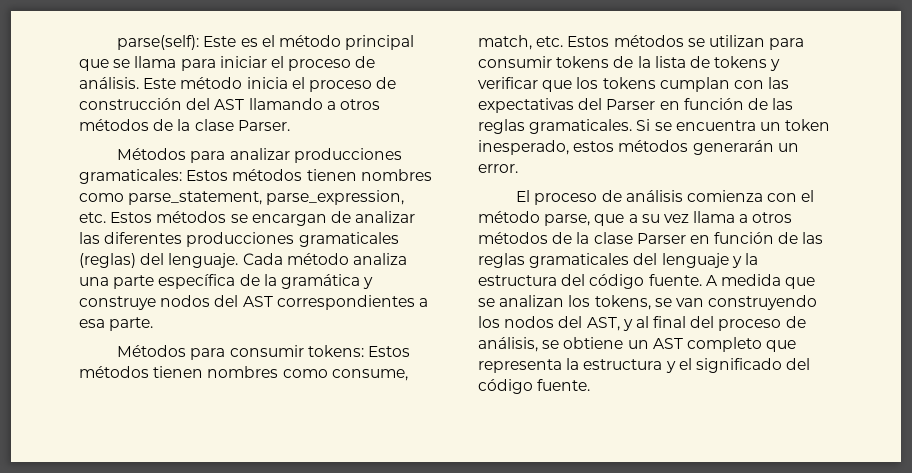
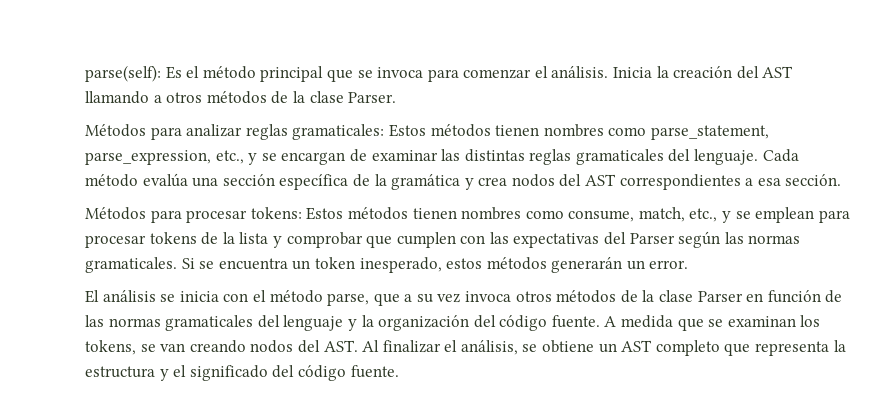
[203,36,258,47] Este es -> [165,66,182,79] Es
[134,56,376,71] [79,77,397,92] [79,98,182,110] llama para iniciar el proceso de análisis. Este método inicia el proceso de construcción -> [377,66,733,82] invoca para comenzar el análisis. Inicia la creación
[293,148,402,163] producciones -> [245,124,288,140] reglas
[79,211,416,226] [79,232,399,247] [79,253,136,268] etc. Estos métodos se encargan de analizar las diferentes producciones gramaticales (reglas) -> [215,149,664,165] etc., y se encargan de examinar las distintas reglas gramaticales
[352,253,407,265] [79,275,155,289] analiza una parte -> [142,173,275,187] evalúa una sección
[79,296,156,310] construye -> [478,177,508,186] crea
[109,317,154,331] [117,345,304,360] parte. // Métodos para consumir -> [785,174,842,186] [85,207,248,223] sección. // Métodos para procesar
[536,35,805,50] [478,56,781,71] [478,77,730,92] etc. Estos métodos se utilizan para consumir tokens de la lista de tokens y verificar que los tokens cumplan -> [689,207,850,223] [85,232,456,248] etc., y se emplean para procesar tokens de la lista y comprobar que cumplen
[659,98,794,110] [478,119,525,134] en función de las reglas -> [678,231,801,248] según las normas
[534,190,763,205] proceso de análisis comienza -> [102,290,219,302] análisis se inicia
[693,211,749,223] llama a -> [465,291,512,302] invoca
[478,253,525,268] reglas -> [108,318,161,327] normas
[478,275,557,286] estructura -> [378,315,470,331] organización
[499,295,565,307] analizan -> [727,316,796,327] examinan
[708,295,818,310] [478,316,806,331] construyendo los nodos del AST, y al final del proceso de -> [189,340,458,353] creando nodos del AST. Al finalizar el

